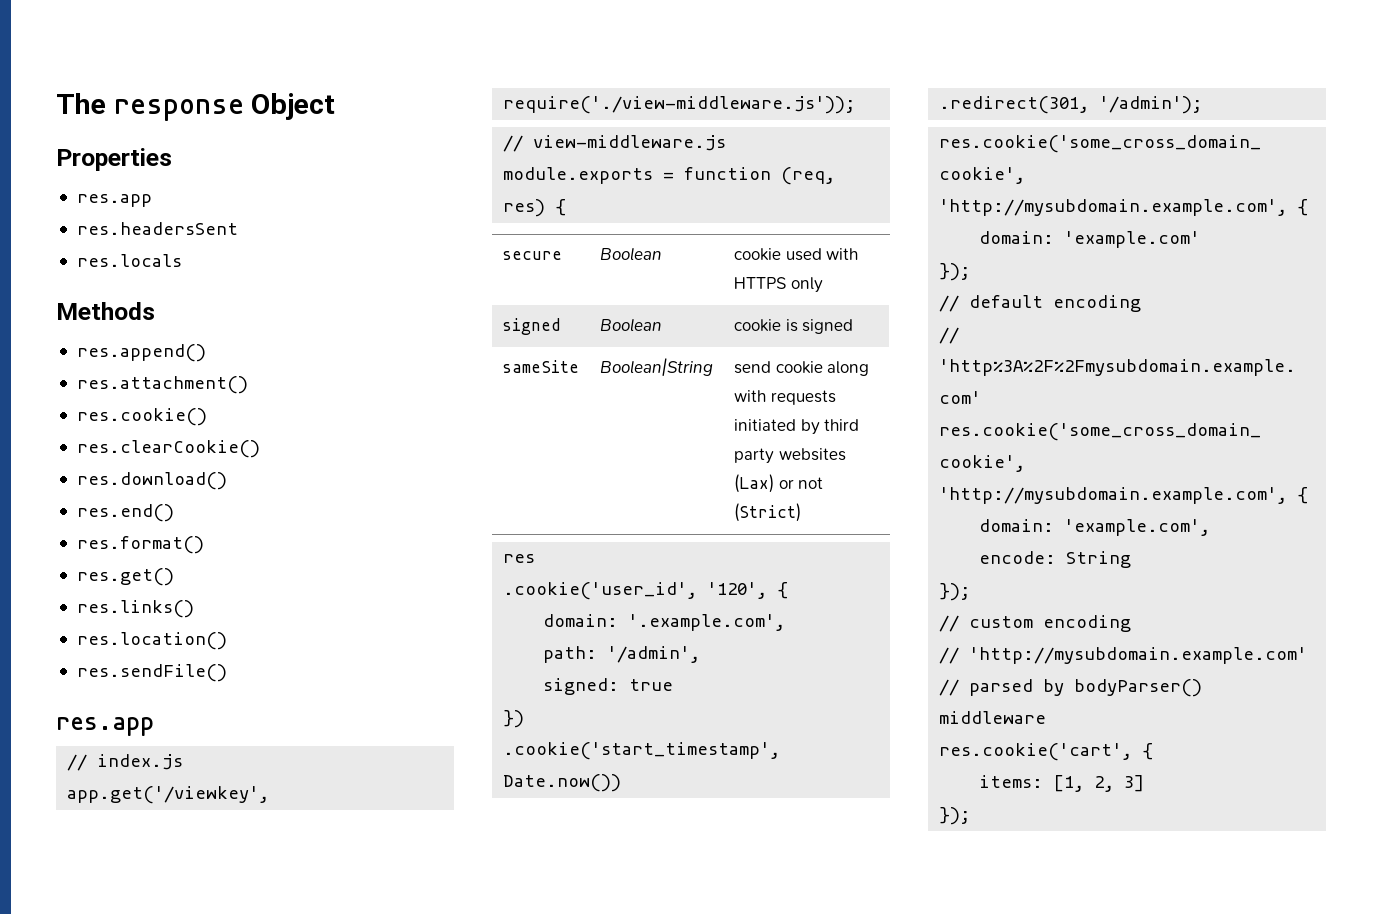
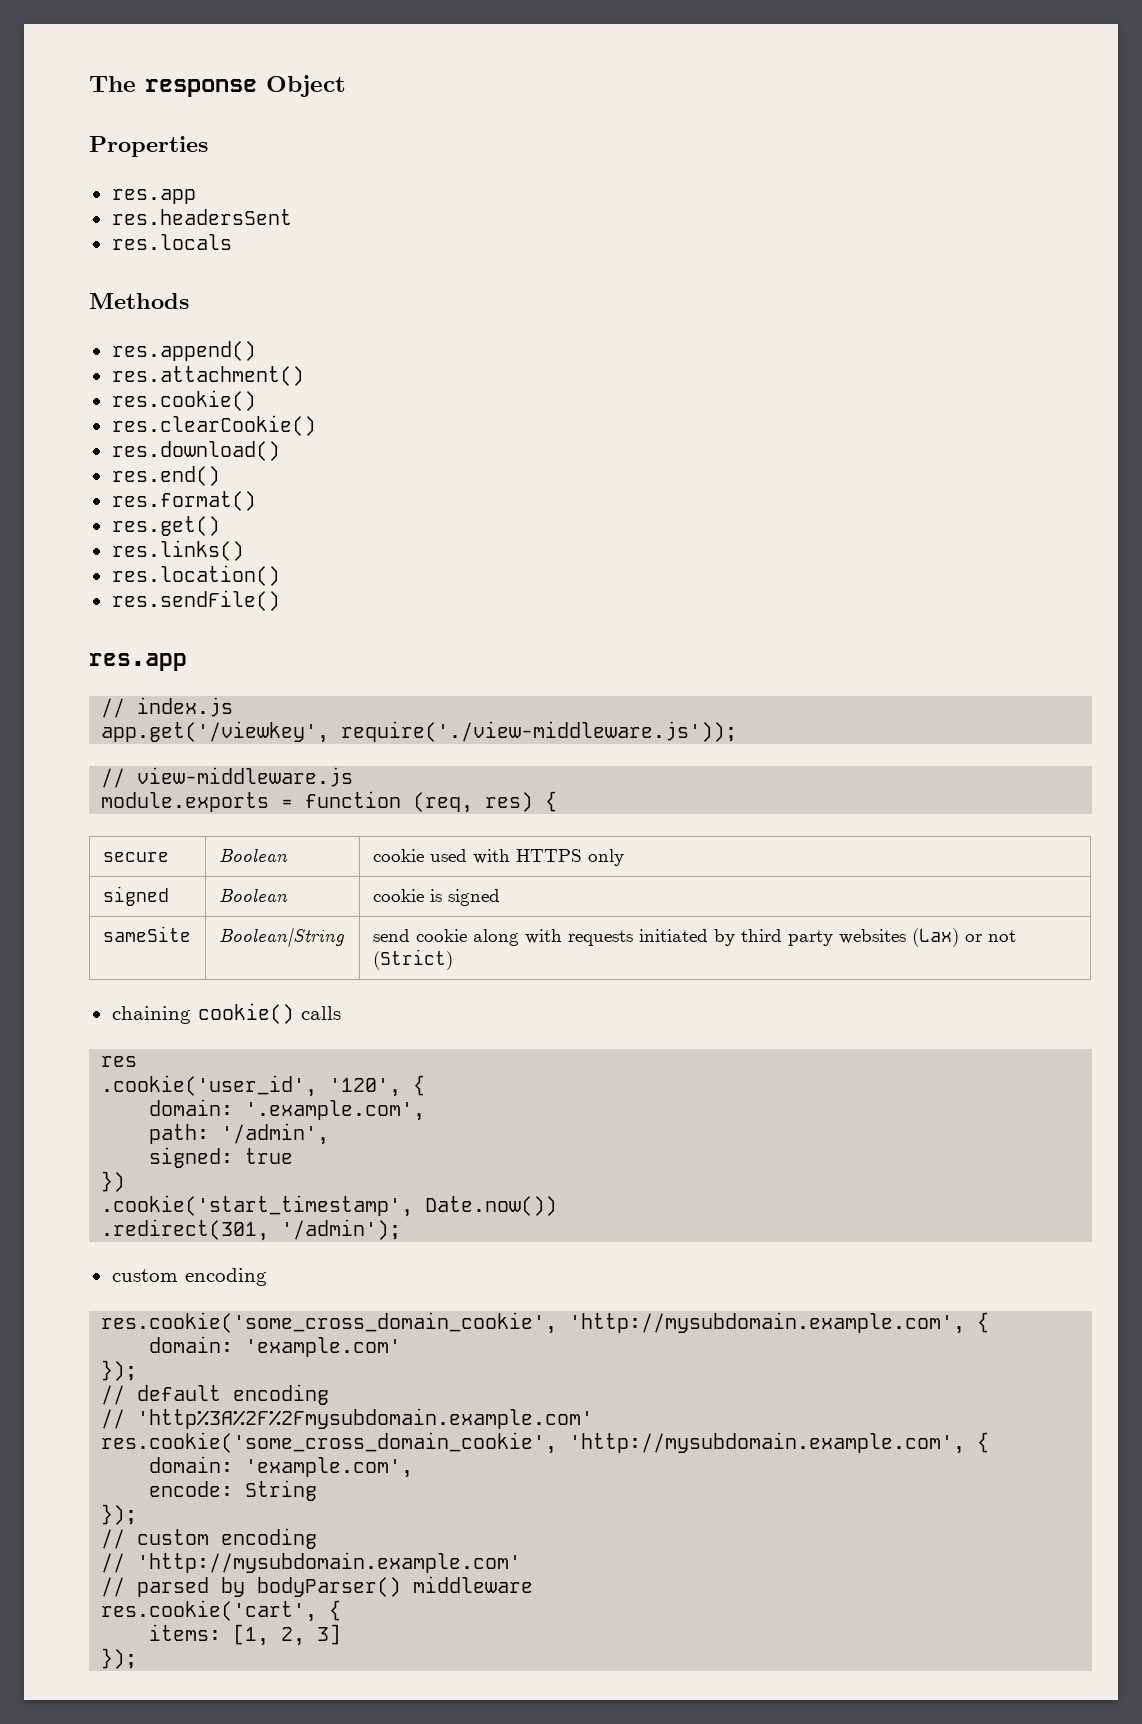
(802, 512) none -> [111,1003,341,1024] // chaining cookie() calls
(1203, 105) none -> [111,1268,267,1286] // custom encoding

